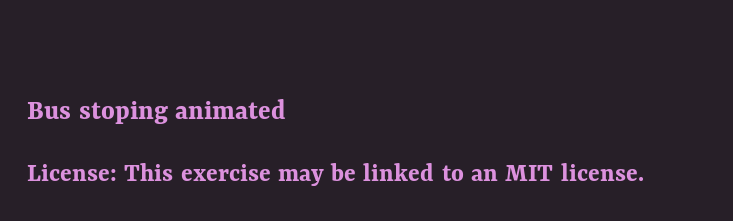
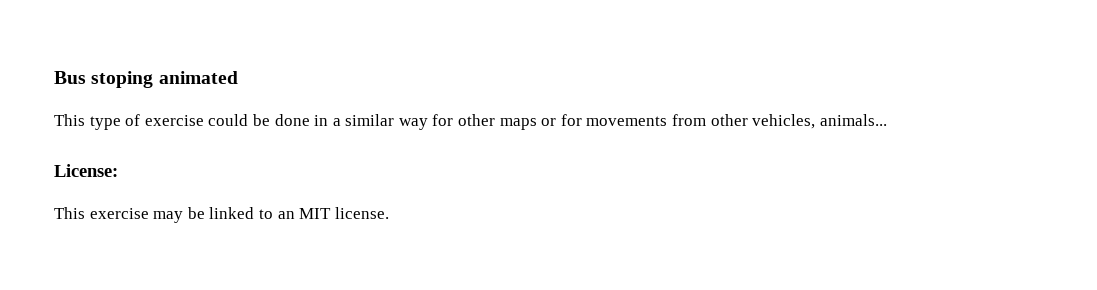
(287, 109) none -> [54,114,887,130] // This type of exercise could be done in a similar way for other maps or for movements from other vehicles, animals...
(117, 172) none -> (118, 170) //

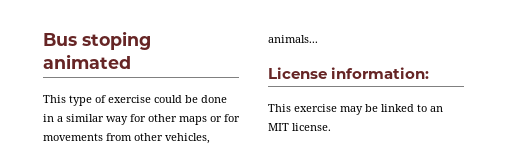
[54,164,118,177] License: -> [268,67,430,79] License information:

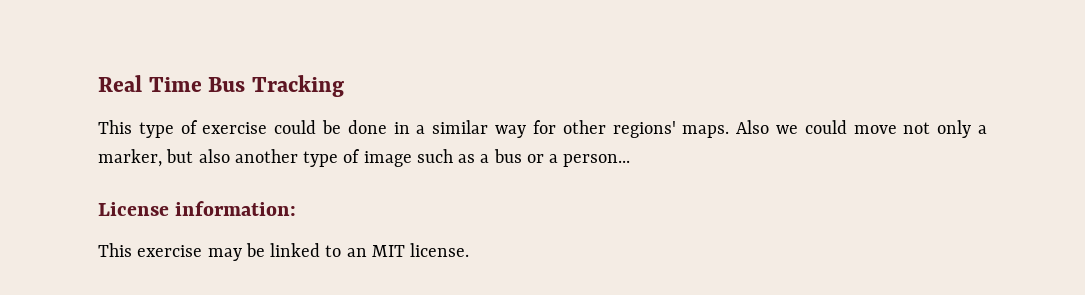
[43,31,151,50] [43,54,131,69] Bus stoping animated -> [98,75,344,97] Real Time Bus Tracking
[179,114,240,125] [43,133,210,144] [268,35,318,43] maps or for movements from other vehicles, animals... -> [612,120,988,138] [98,149,631,167] regions' maps. Also we could move not only a marker, but also another type of image such as a bus or a person...

